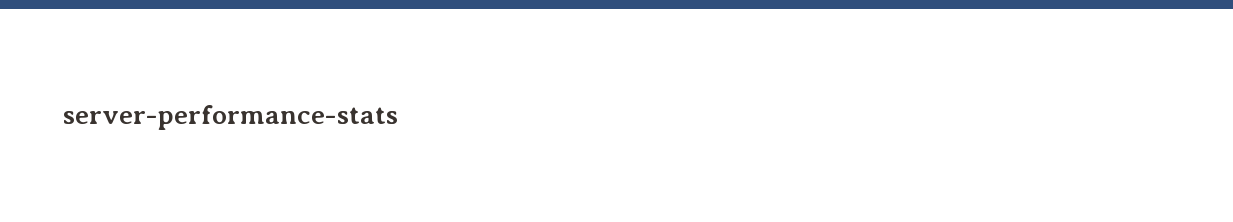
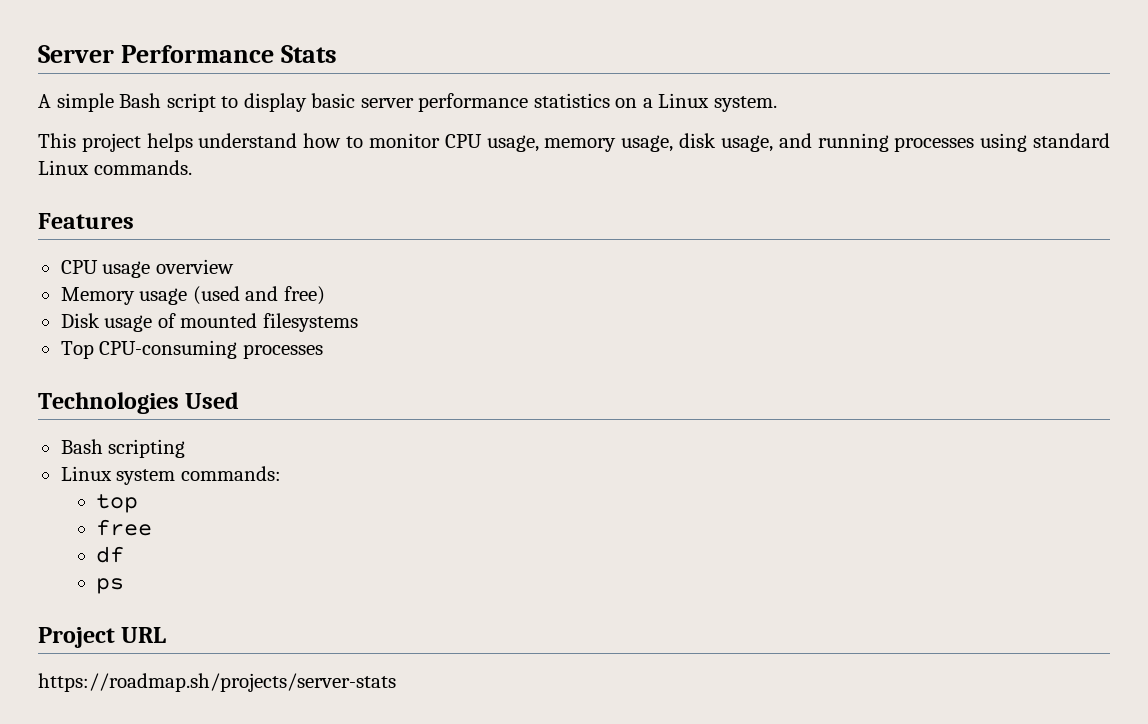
[63,105,398,130] server-performance-stats -> [38,45,338,63] [38,93,777,112] [38,133,1111,152] [38,160,192,175] [38,213,134,229] [60,259,234,278] [60,286,325,305] [60,313,358,332] [60,340,323,359] [38,392,240,414] [60,439,186,458] [60,466,281,485] [96,494,139,513] [96,519,153,536] [96,546,125,563] [96,578,125,594] [38,627,167,648] [38,673,396,692] Server Performance Stats // A simple Bash script to display basic server performance statistics on a Linux system. // This project helps understand how to monitor CPU usage, memory usage, disk usage, and running processes using standard Linux commands. // Features // CPU usage overview // Memory usage (used and free) // Disk usage of mounted filesystems // Top CPU-consuming processes // Technologies Used // Bash scripting // Linux system commands: // top // free // df // ps // Project URL // https://roadmap.sh/projects/server-stats

